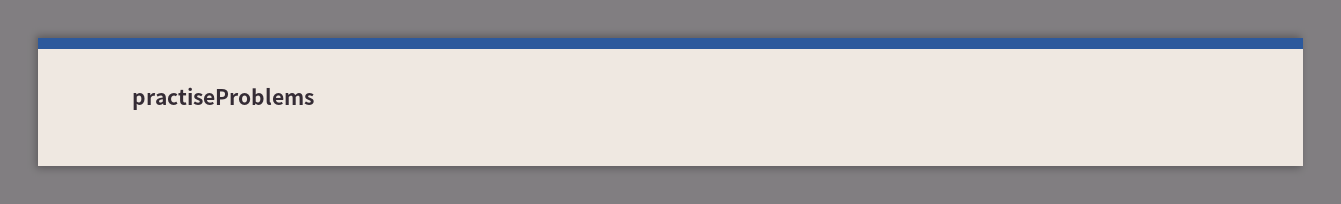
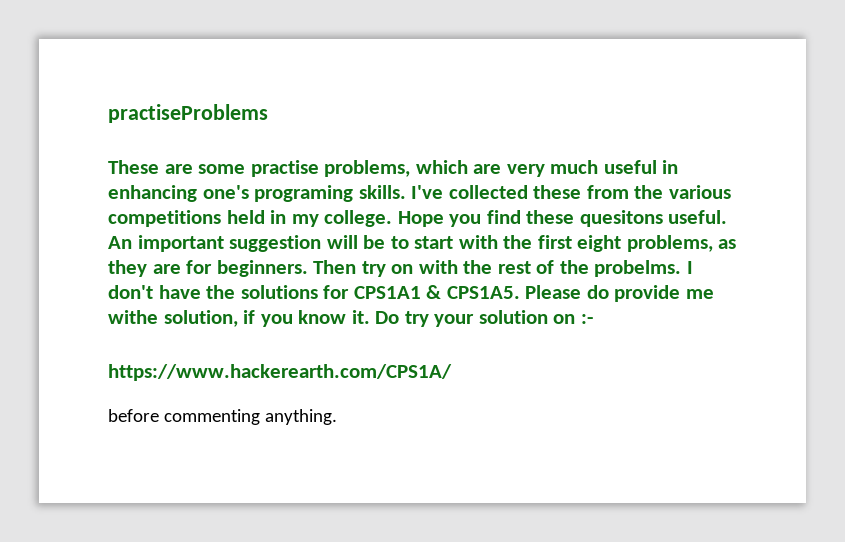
(314, 98) none -> [108,160,679,177] [108,185,731,202] [108,210,728,227] [108,235,737,252] [108,260,693,277] [108,285,714,302] [108,310,593,327] [108,364,452,381] [108,409,337,425] // These are some practise problems, which are very much useful in enhancing one's programing skills. I've collected these from the various competitions held in my college. Hope you find these quesitons useful. An important suggestion will be to start with the first eight problems, as they are for beginners. Then try on with the rest of the probelms. I don't have the solutions for CPS1A1 & CPS1A5. Please do provide me withe solution, if you know it. Do try your solution on :- // https://www.hackerearth.com/CPS1A/ // before commenting anything.

